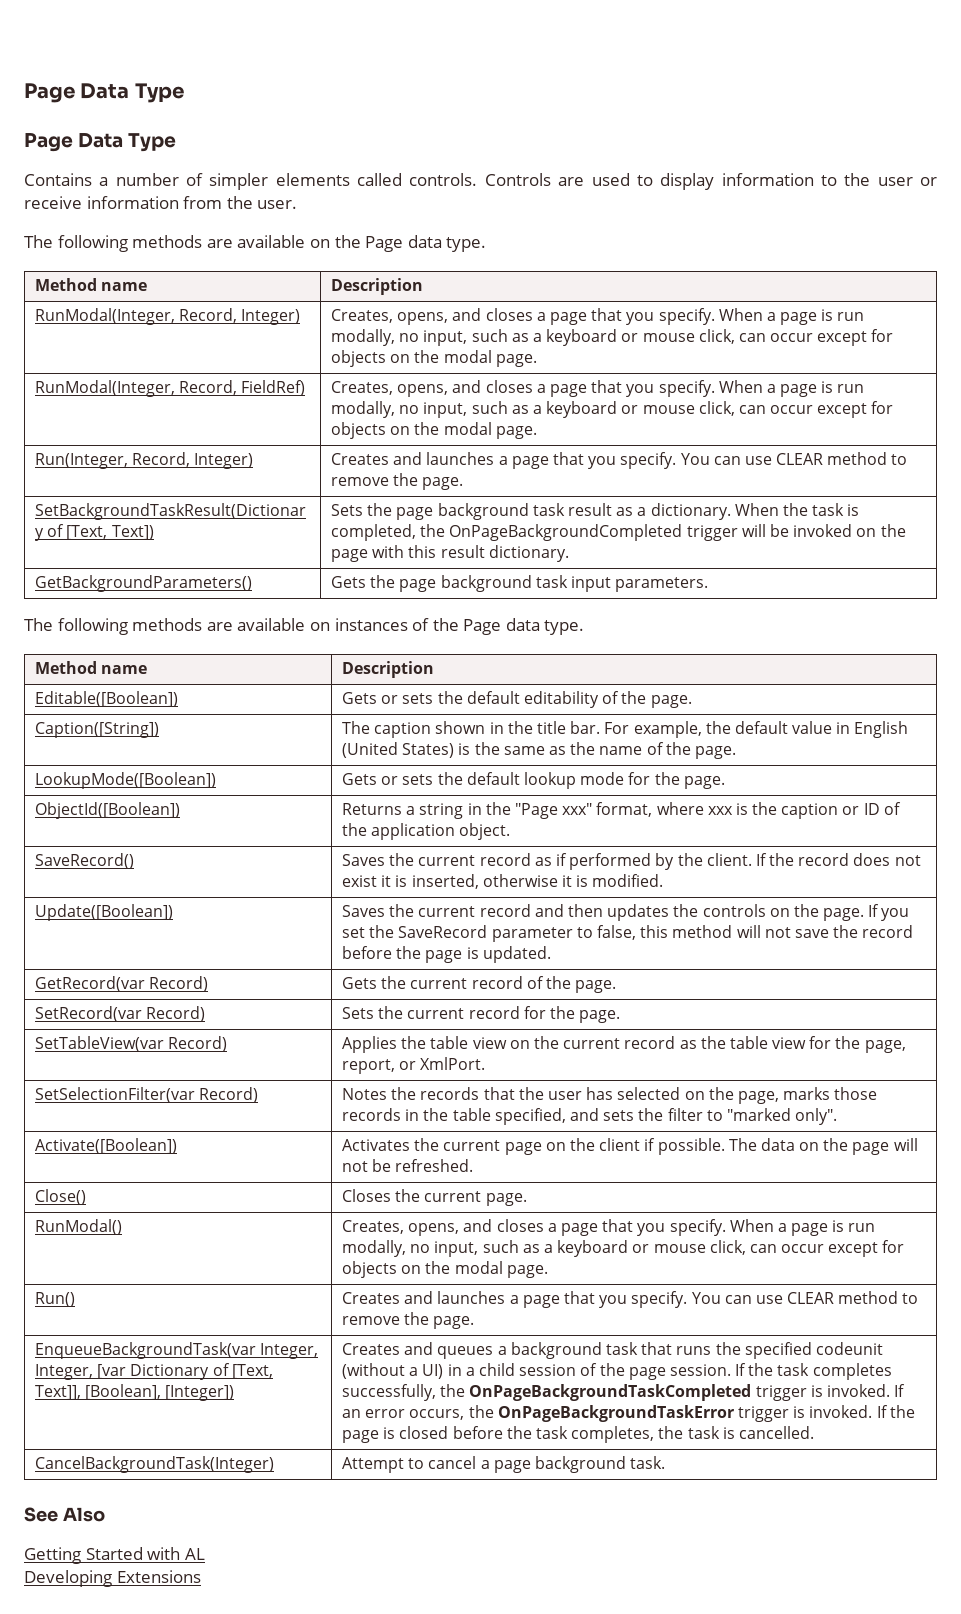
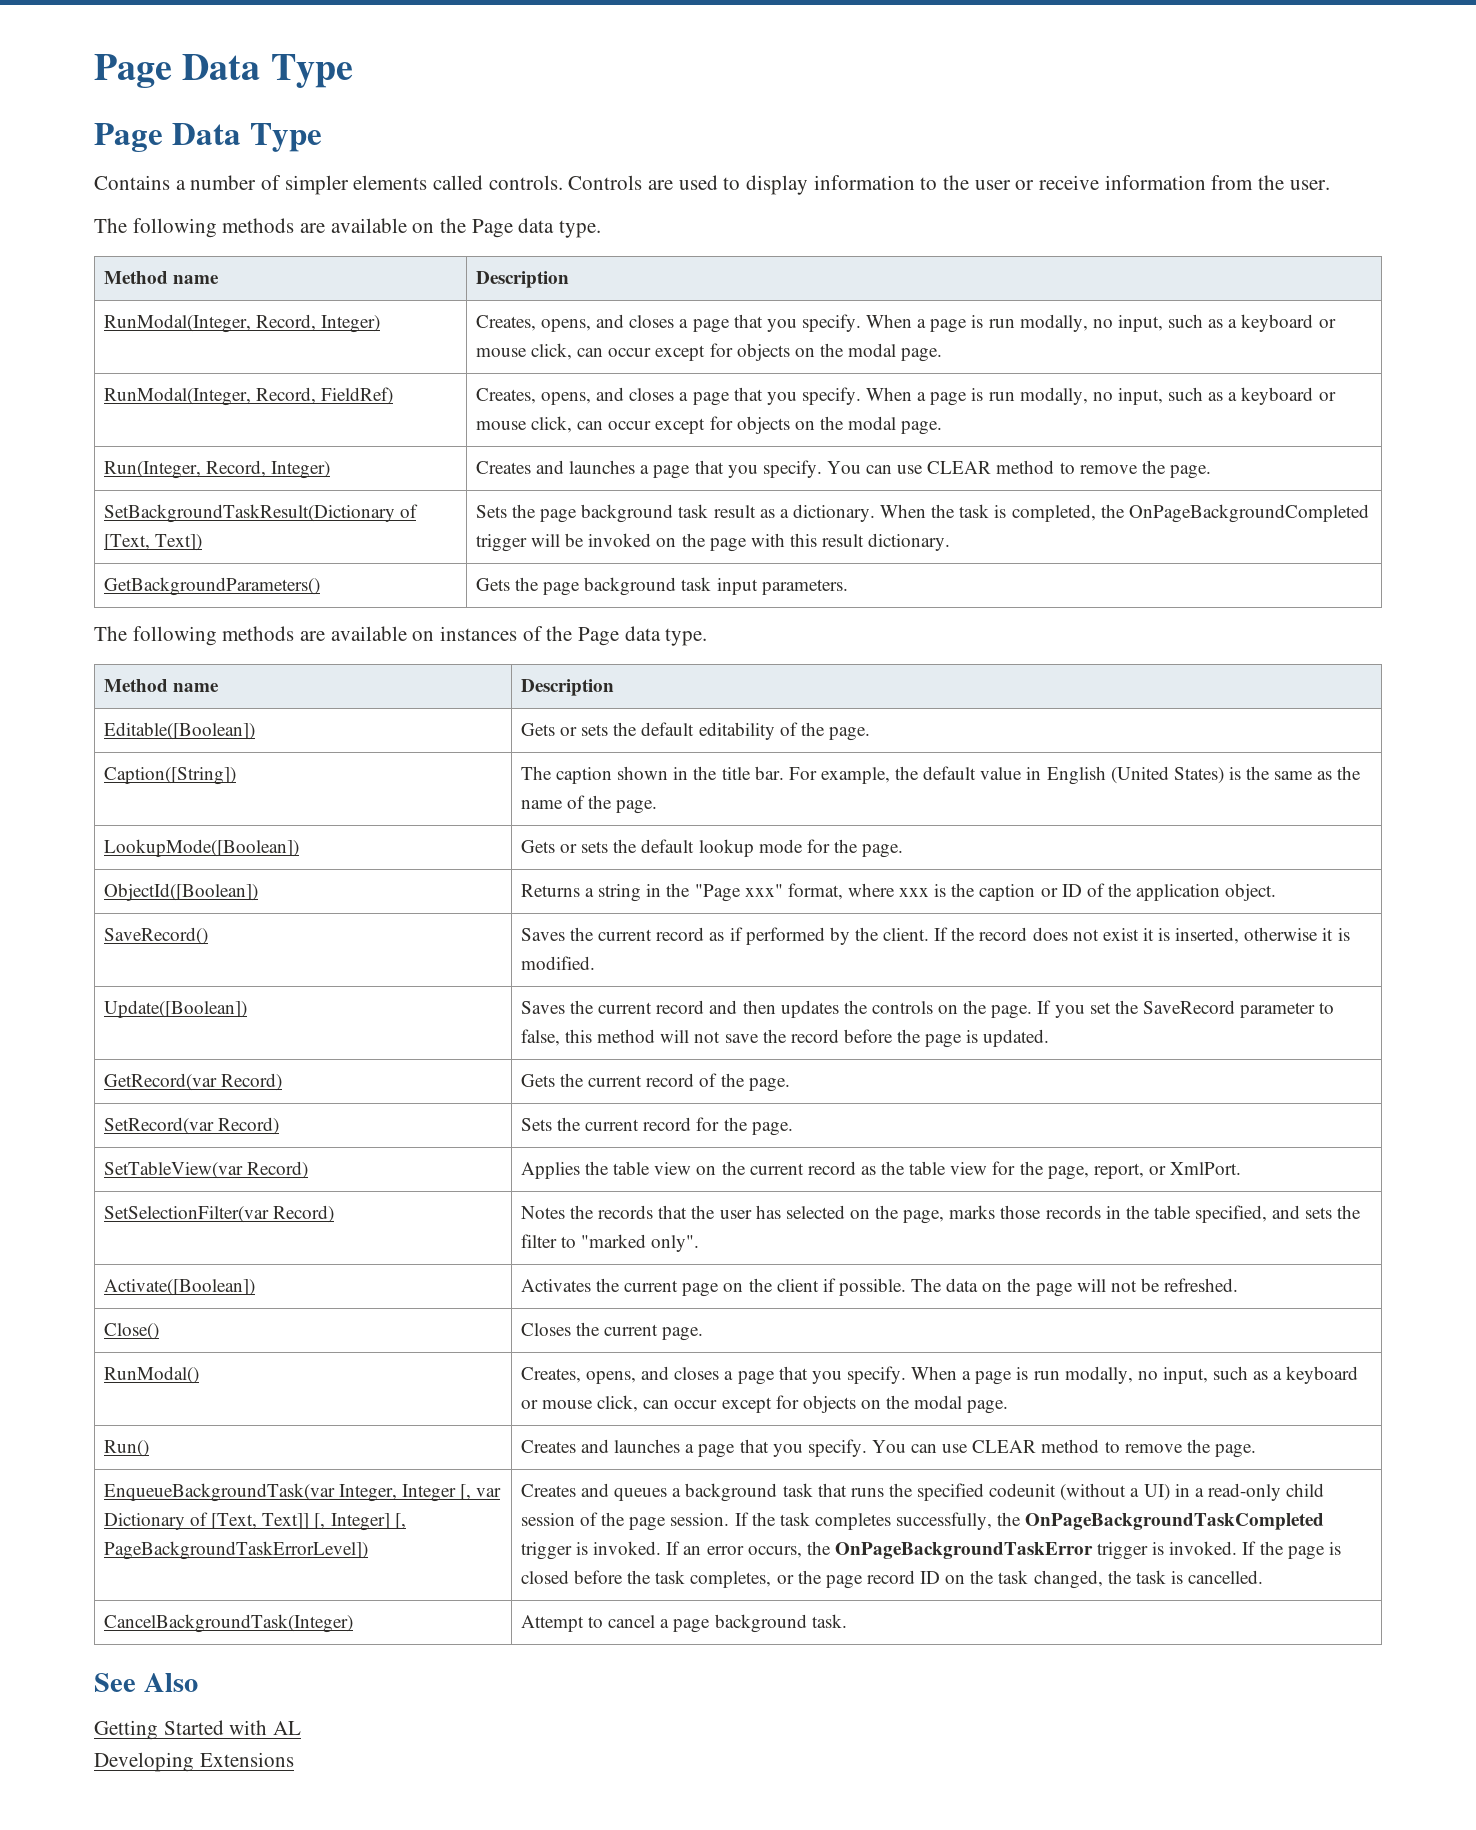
[35,1363,273,1380] [35,1384,235,1401] Integer, [var Dictionary of [Text, Text]], [Boolean], [Integer]) -> [402,1484,502,1502] [103,1512,406,1531] [103,1541,368,1560] Integer [, var Dictionary of [Text, Text]] [, Integer] [, PageBackgroundTaskErrorLevel])
(475, 1371) none -> [1207,1483,1281,1501] read-only
(655, 1434) none -> [776,1570,1103,1589] or the page record ID on the task changed,

